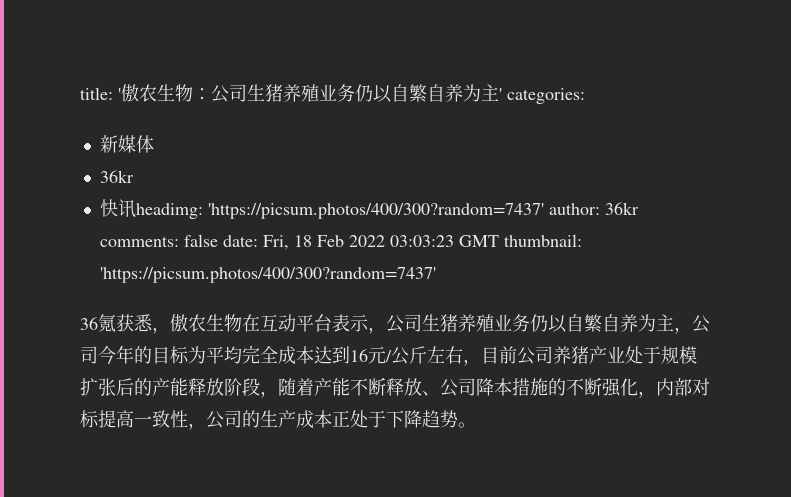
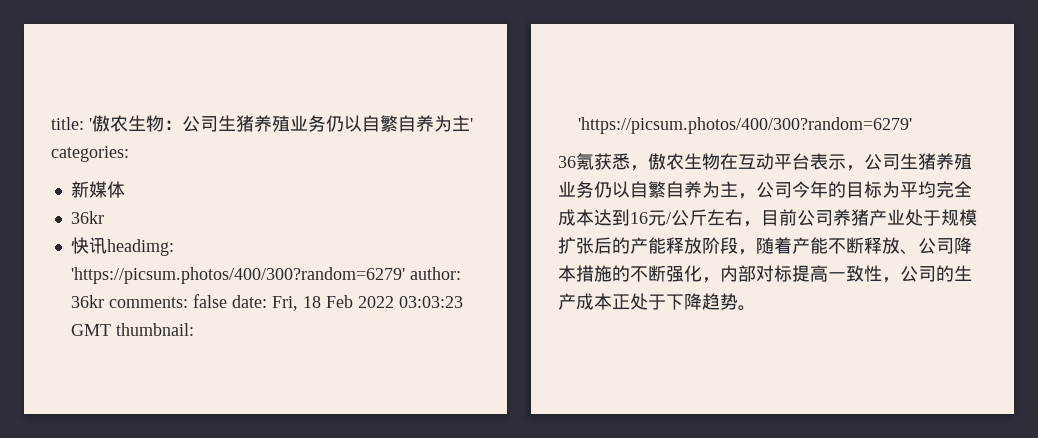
[207,203,544,219] 'https://picsum.photos/400/300?random=7437' -> [70,267,405,284] 'https://picsum.photos/400/300?random=6279'
[99,267,436,283] 'https://picsum.photos/400/300?random=7437' -> [577,117,912,134] 'https://picsum.photos/400/300?random=6279'

